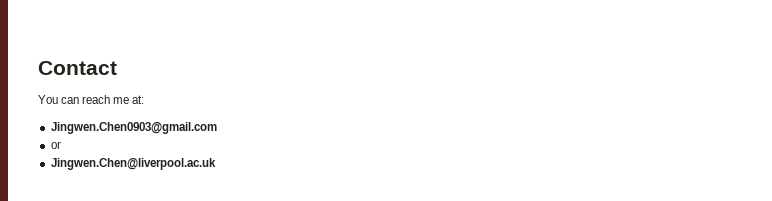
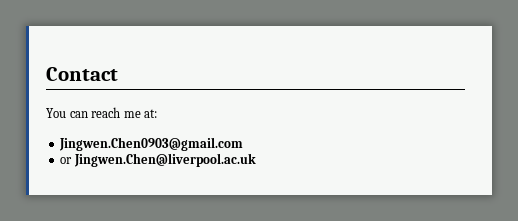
(61, 145) // -> (73, 160) none

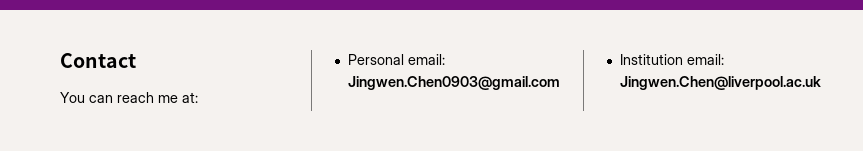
(158, 113) none -> [347,54,445,65] Personal email:
[60,157,73,164] or -> [619,54,724,65] Institution email:

